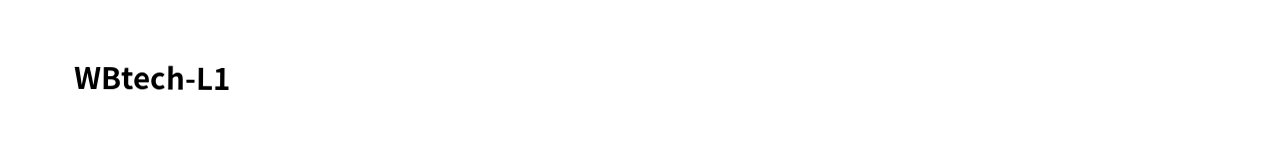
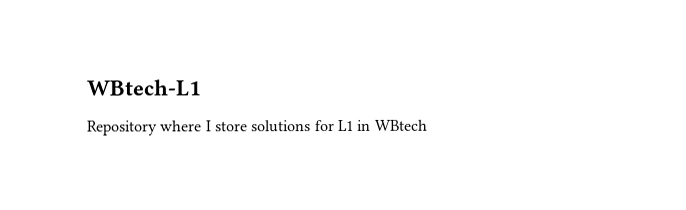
(231, 77) none -> [87,119,428,136] // Repository where I store solutions for L1 in WBtech

